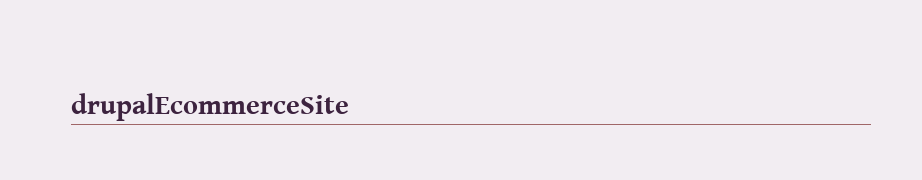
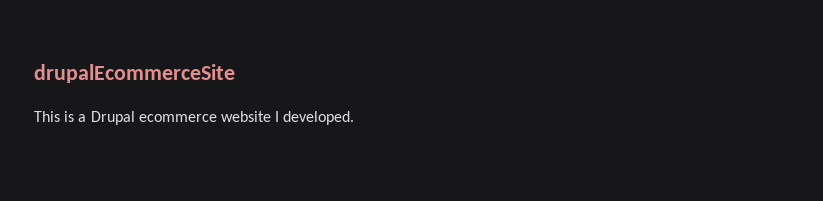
(349, 107) none -> [34,111,355,125] // This is a Drupal ecommerce website I developed.

